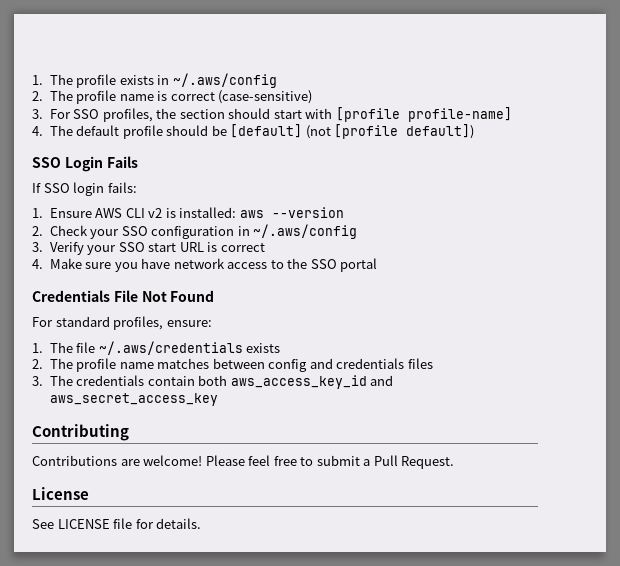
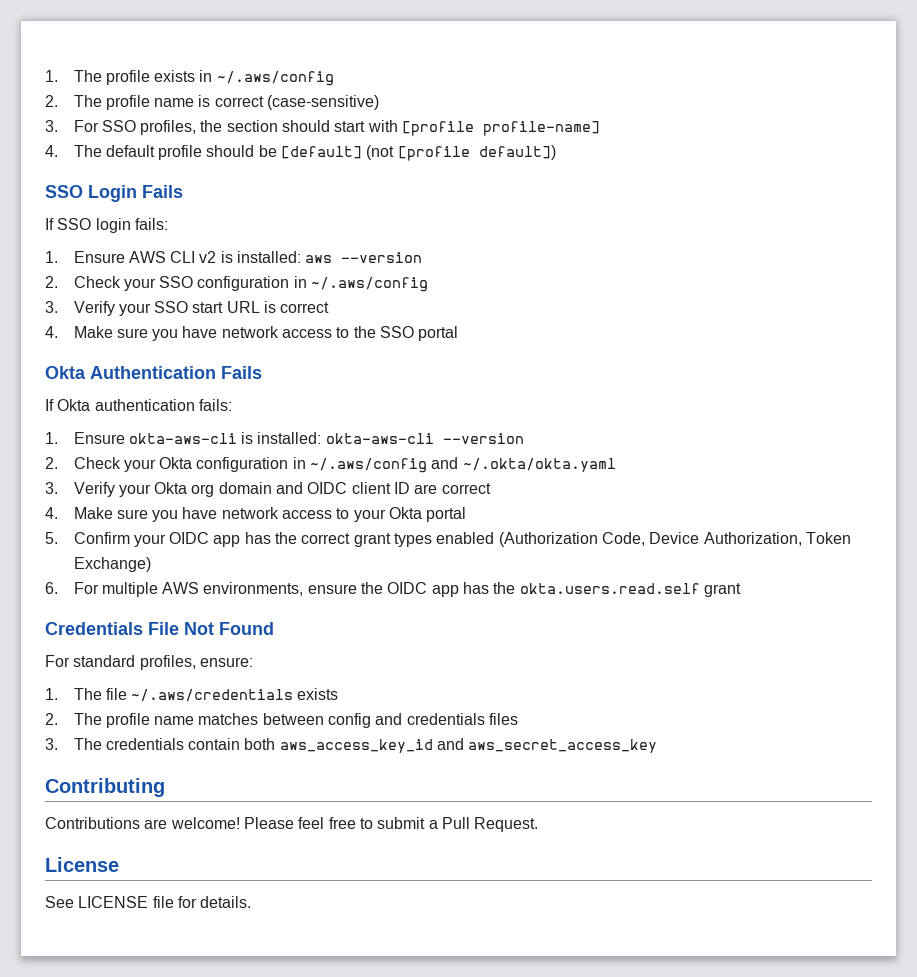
(378, 265) none -> [45,366,262,379] [45,399,232,411] [45,432,524,444] [45,457,616,473] [45,482,491,497] [45,507,467,522] [45,532,851,547] [73,557,151,572] [45,582,742,597] // Okta Authentication Fails // If Okta authentication fails: // 1. Ensure okta-aws-cli is installed: okta-aws-cli --version // 2. Check your Okta configuration in ~/.aws/config and ~/.okta/okta.yaml // 3. Verify your Okta org domain and OIDC client ID are correct // 4. Make sure you have network access to your Okta portal // 5. Confirm your OIDC app has the correct grant types enabled (Authorization Code, Device Authorization, Token Exchange) // 6. For multiple AWS environments, ensure the OIDC app has the okta.users.read.self grant

